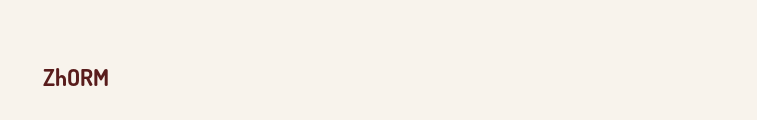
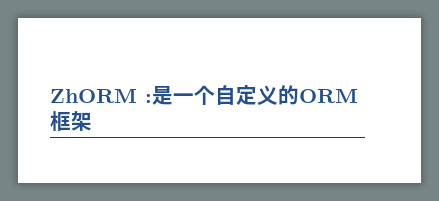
(109, 77) none -> [145,85,358,105] [50,111,92,131] :是一个自定义的ORM框架

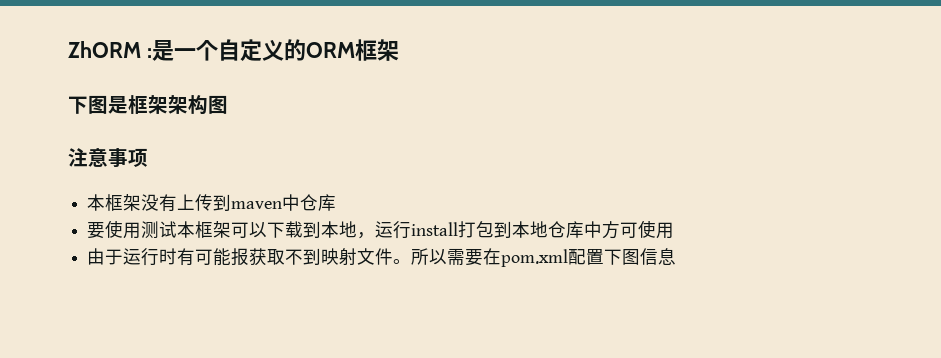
(92, 121) none -> [68,95,228,115] [68,148,148,167] [87,194,337,212] [87,220,675,239] [87,248,677,267] // 下图是框架架构图 // 注意事项 // 本框架没有上传到maven中仓库 // 要使用测试本框架可以下载到本地，运行install打包到本地仓库中方可使用 // 由于运行时有可能报获取不到映射文件。所以需要在pom.xml配置下图信息

